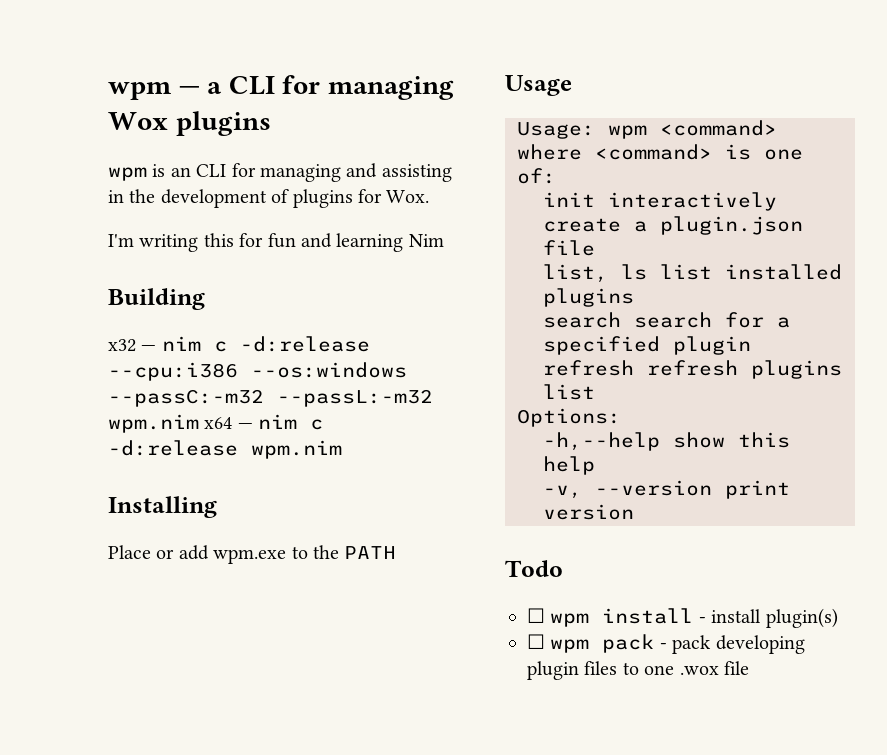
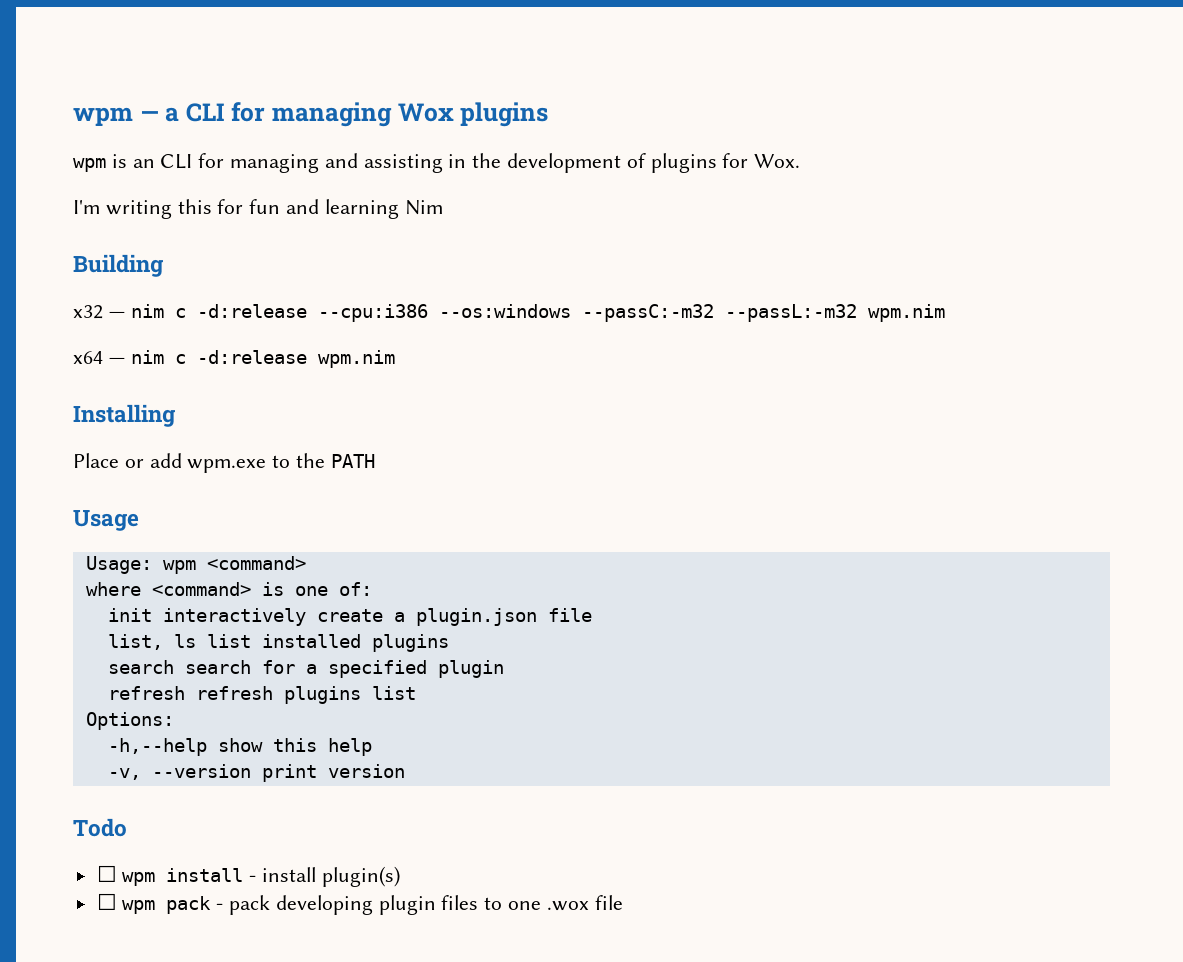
(199, 423) none -> (945, 313) //

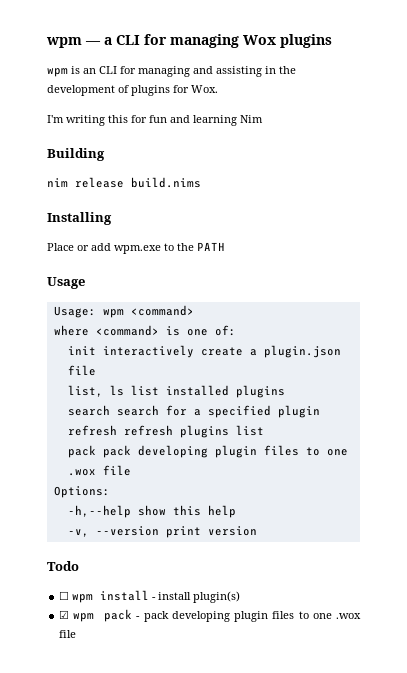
[73,304,945,322] [73,350,395,368] x32 — nim c -d:release --cpu:i386 --os:windows --passC:-m32 --passL:-m32 wpm.nim // x64 — nim c -d:release wpm.nim -> [47,177,201,188] nim release build.nims
(416, 693) none -> [67,445,348,458] [67,465,131,476] // pack pack developing plugin files to one .wox file
[96,893,117,910] ☐ -> [59,610,70,619] ☑

